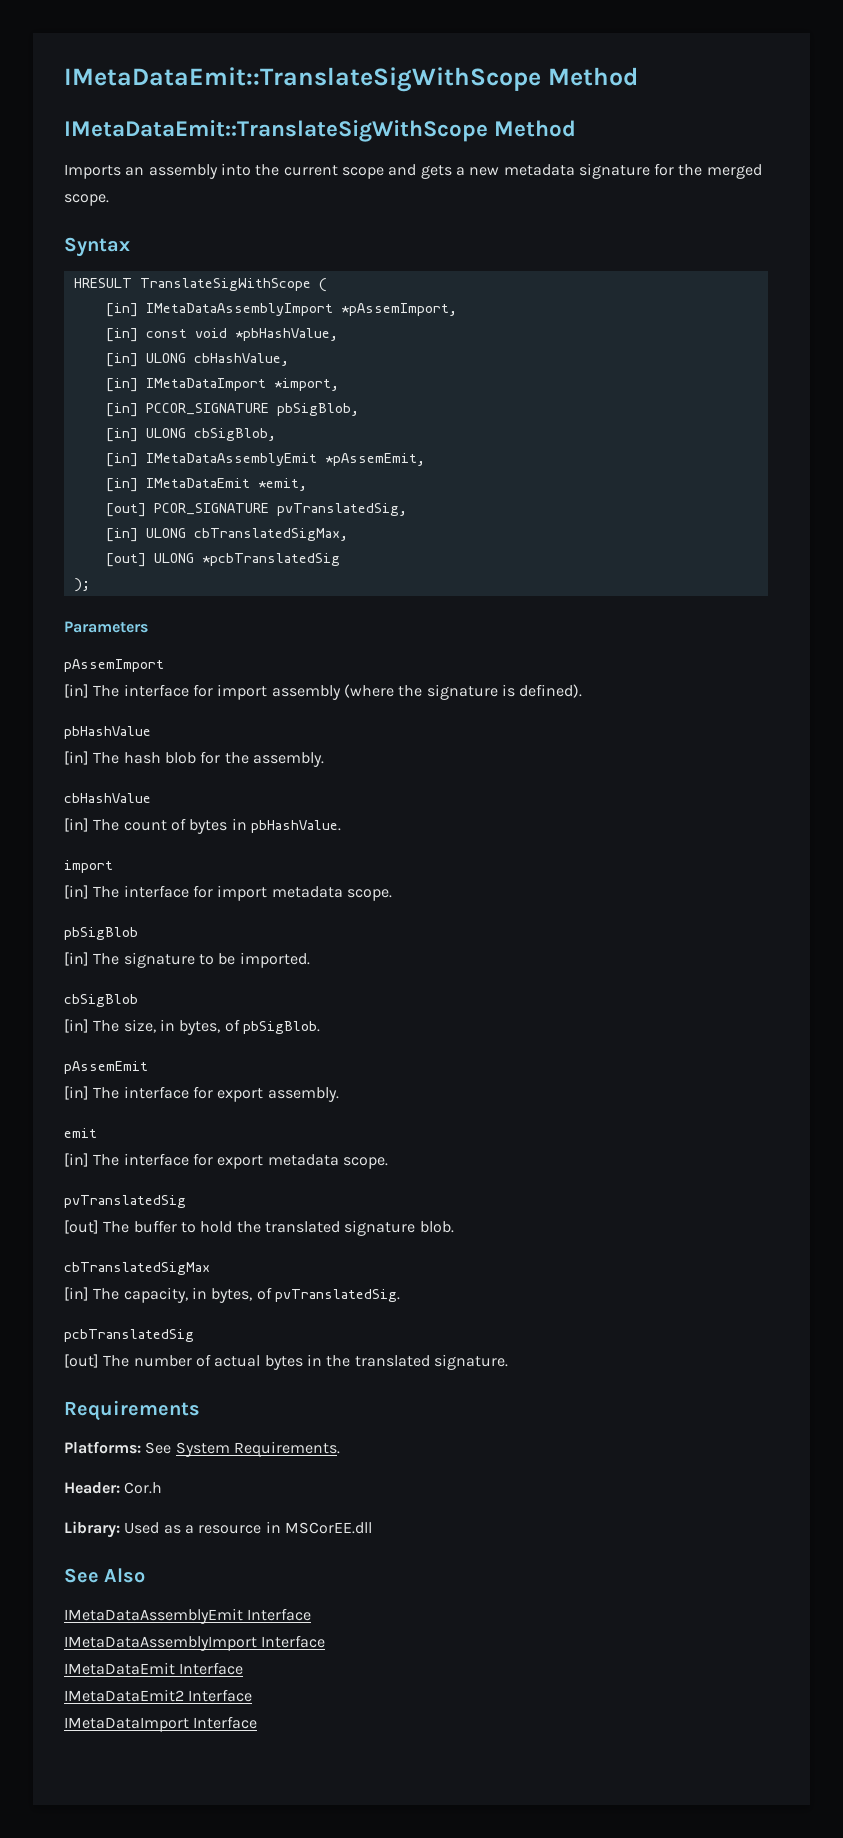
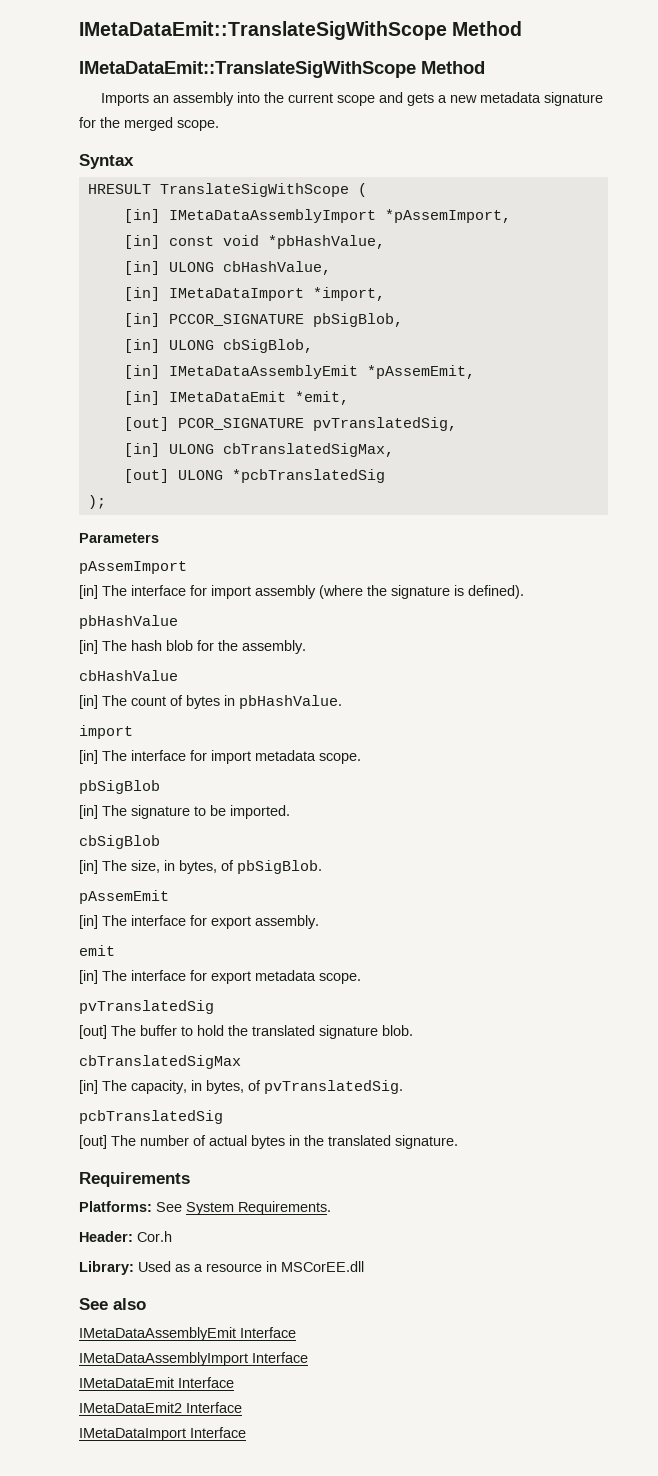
[104,1568,146,1583] Also -> [113,1298,146,1310] also

